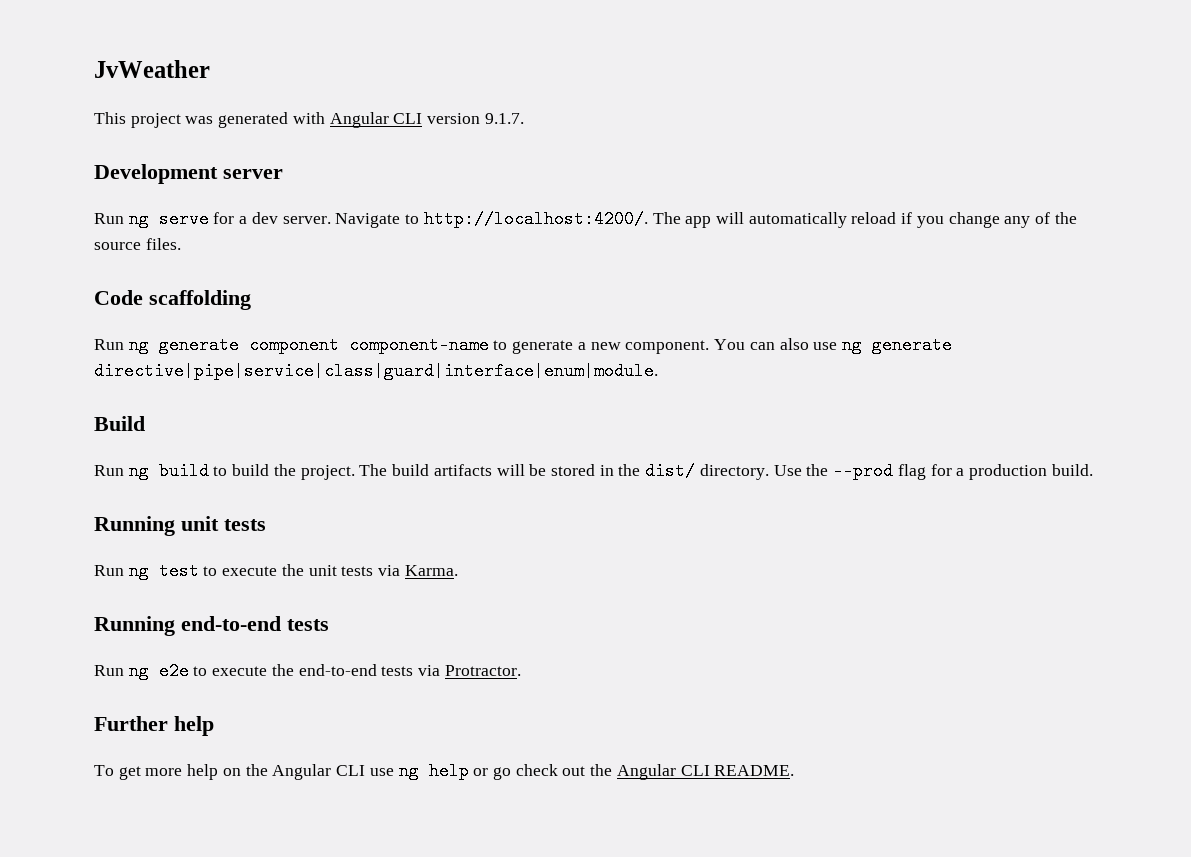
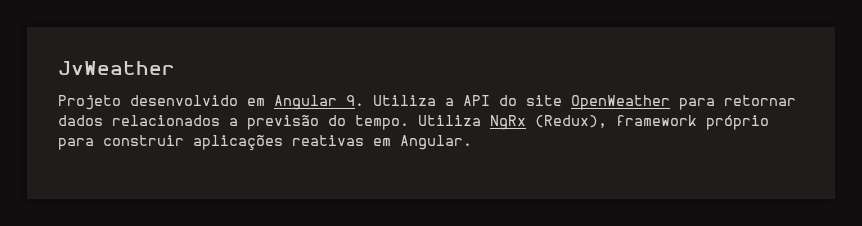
[94,112,524,128] [94,164,283,184] [94,210,1077,228] [94,238,181,250] [94,290,251,310] [94,336,952,354] [94,362,658,380] [94,416,145,431] [94,462,1093,480] [94,516,266,536] [94,562,458,580] [94,616,329,636] [94,662,521,680] [94,716,214,736] [94,762,795,780] This project was generated with Angular CLI version 9.1.7. // Development server // Run ng serve for a dev server. Navigate to http://localhost:4200/. The app will automatically reload if you change any of the source files. // Code scaffolding // Run ng generate component component-name to generate a new component. You can also use ng generate directive|pipe|service|class|guard|interface|enum|module. // Build // Run ng build to build the project. The build artifacts will be stored in the dist/ directory. Use the --prod flag for a production build. // Running unit tests // Run ng test to execute the unit tests via Karma. // Running end-to-end tests // Run ng e2e to execute the end-to-end tests via Protractor. // Further help // To get more help on the Angular CLI use ng help or go check out the Angular CLI README. -> [58,95,796,110] [58,115,769,130] [58,135,472,150] Projeto desenvolvido em Angular 9. Utiliza a API do site OpenWeather para retornar dados relacionados a previsão do tempo. Utiliza NgRx (Redux), framework próprio para construir aplicações reativas em Angular.

